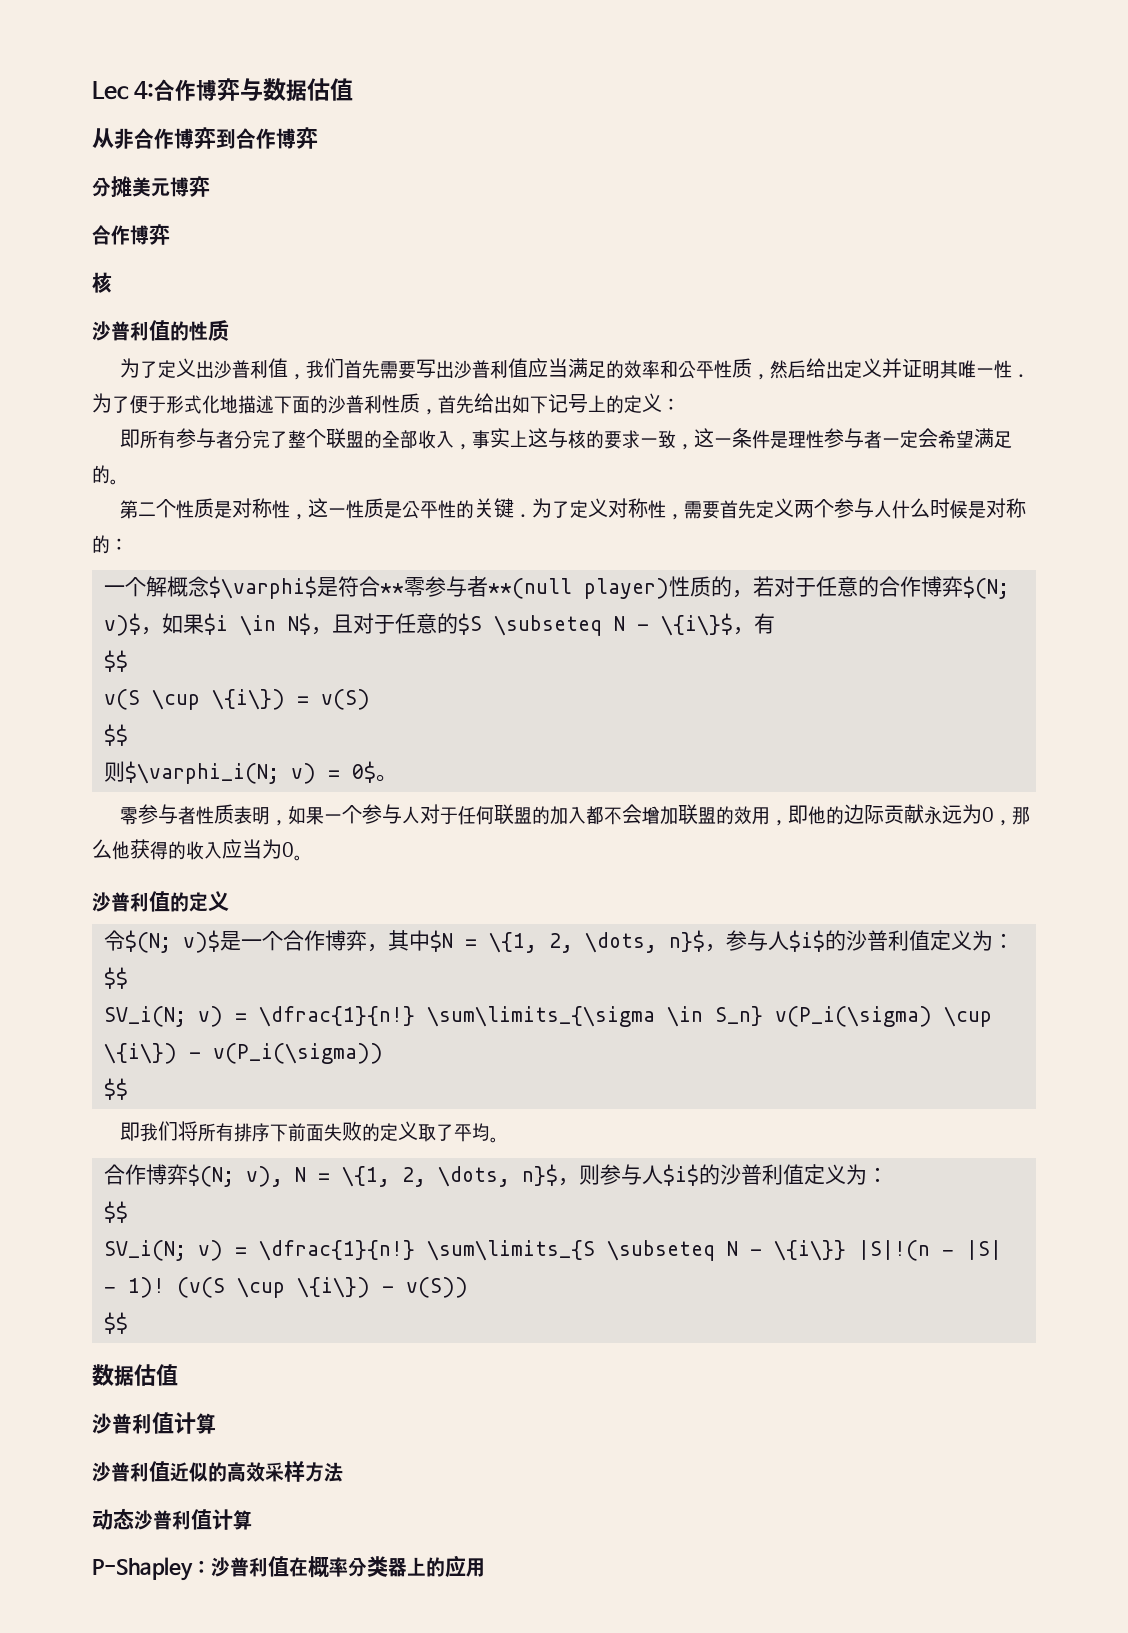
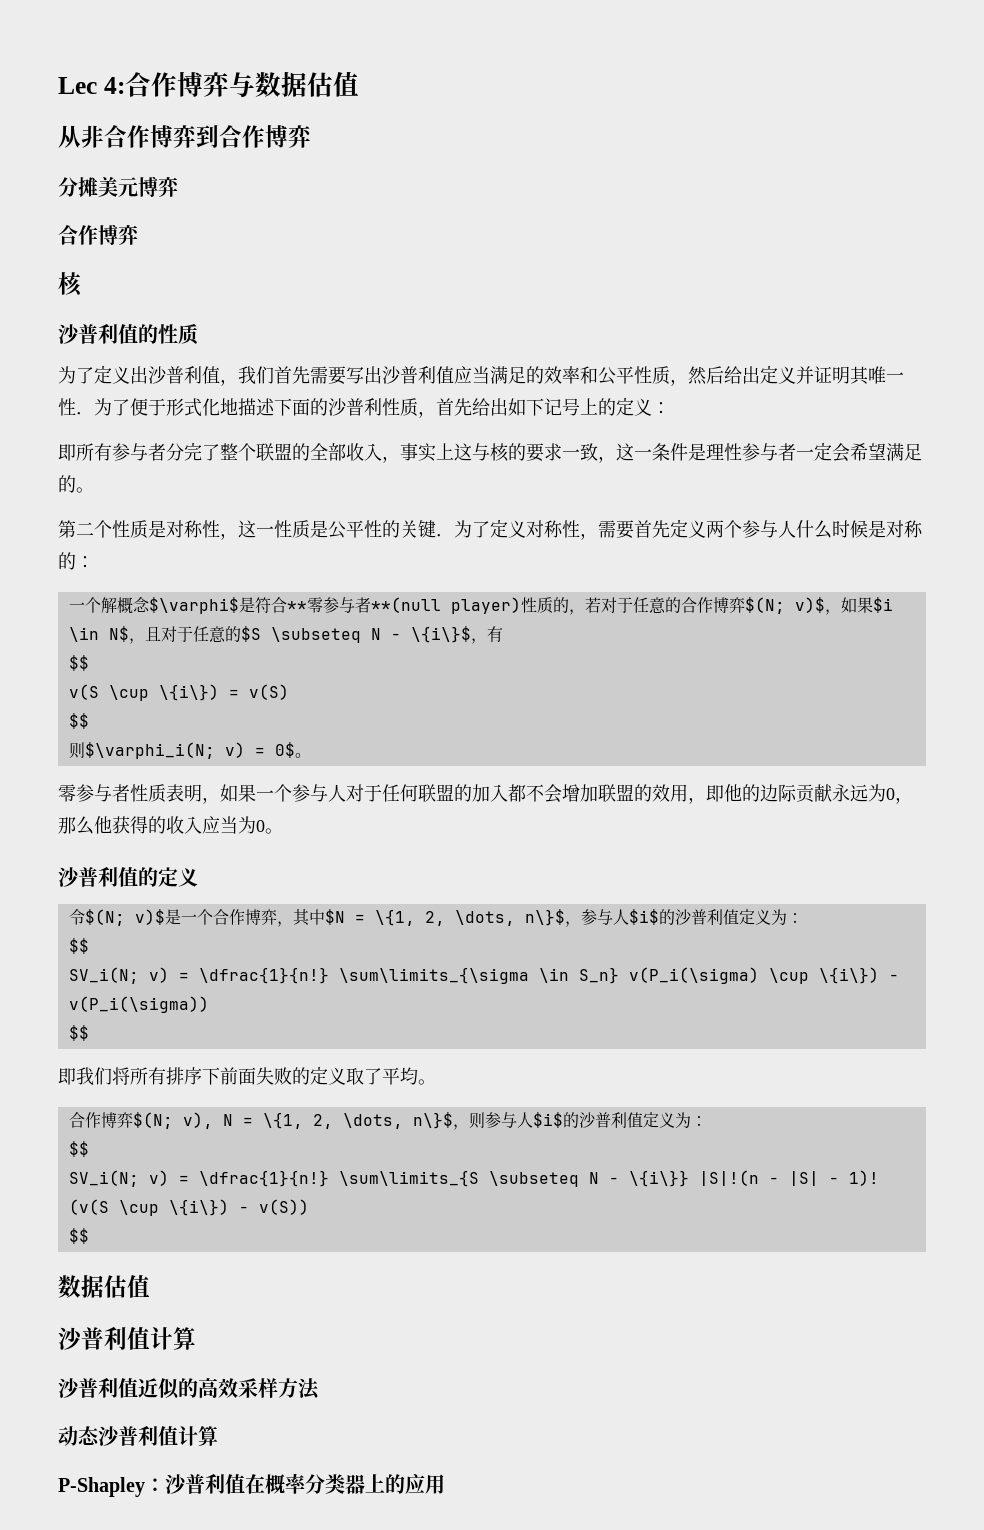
[669,930,705,952] n}$ -> [524,909,565,926] n\}$
[522,1164,558,1186] n}$ -> [412,1112,453,1129] n\}$

